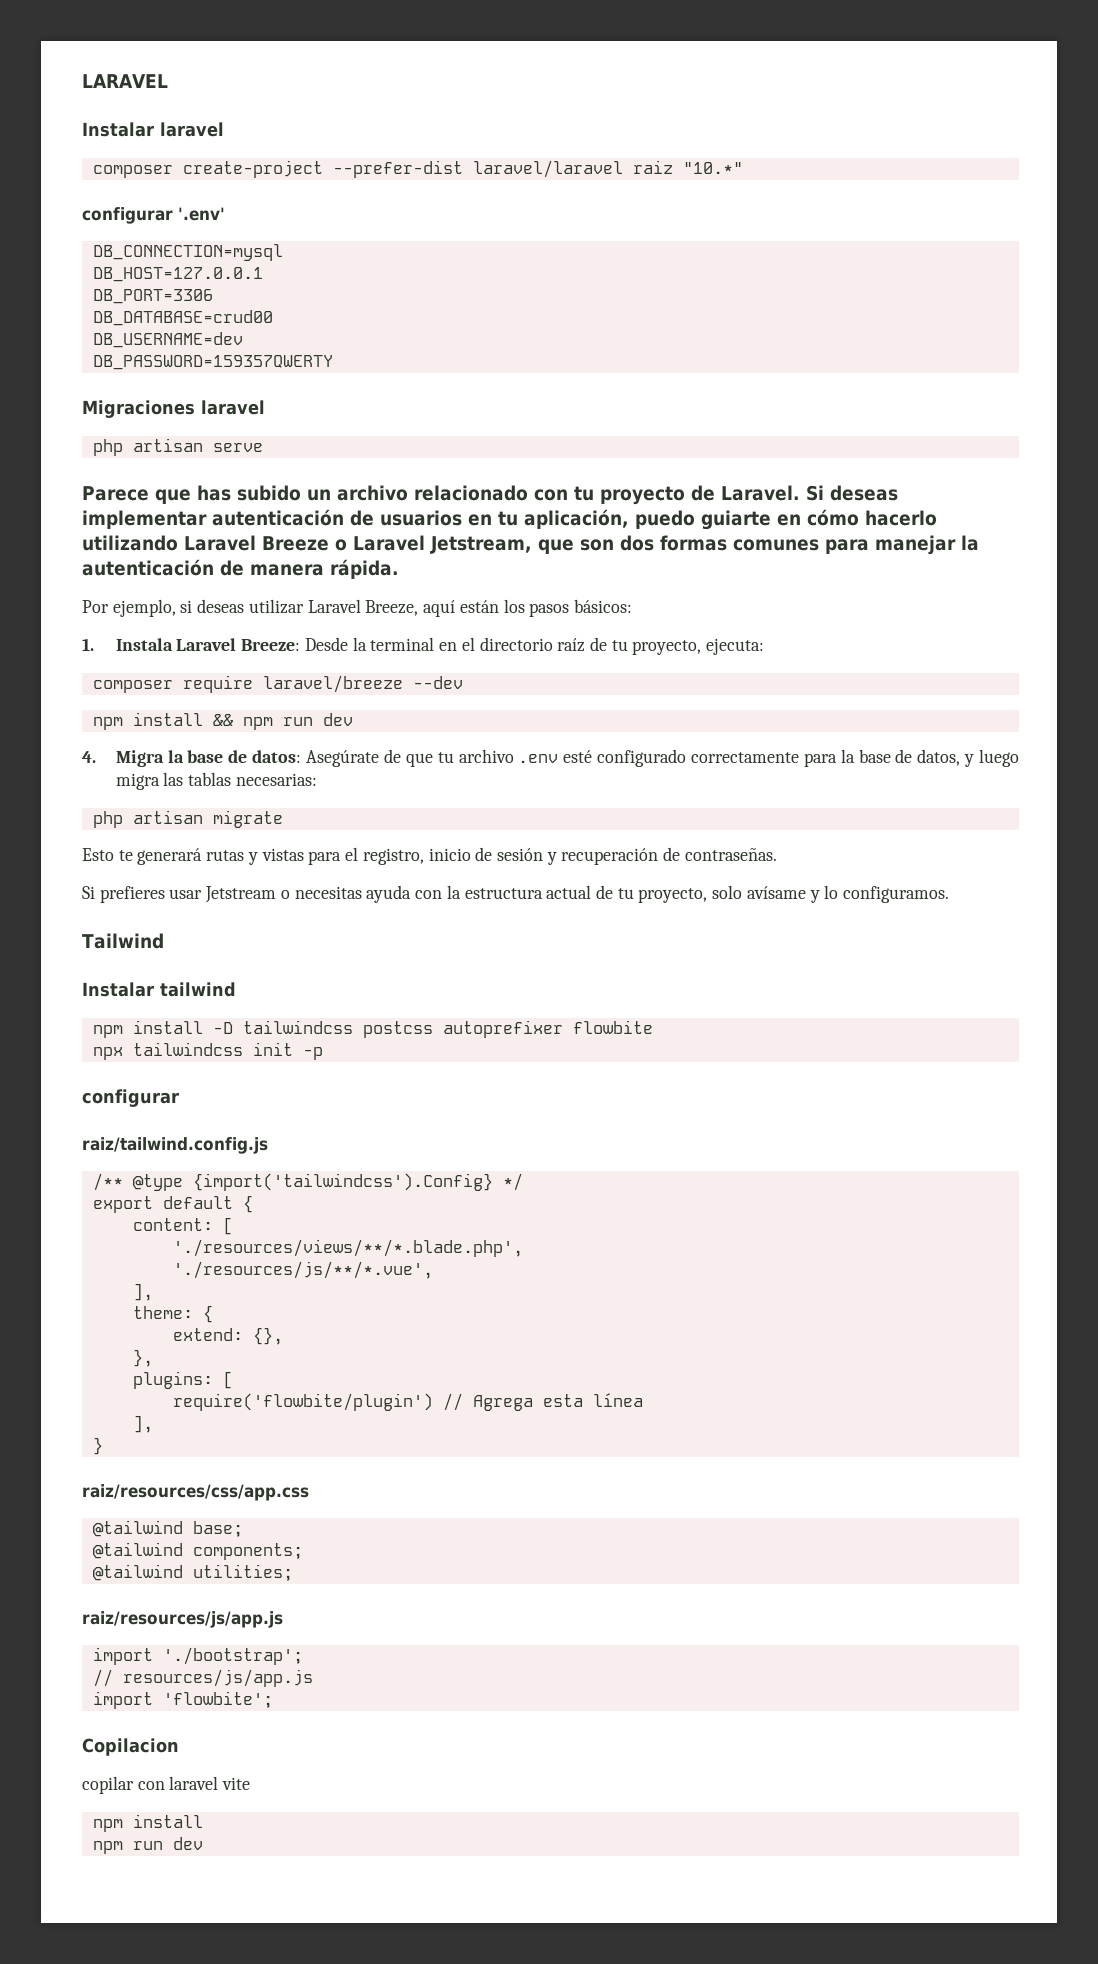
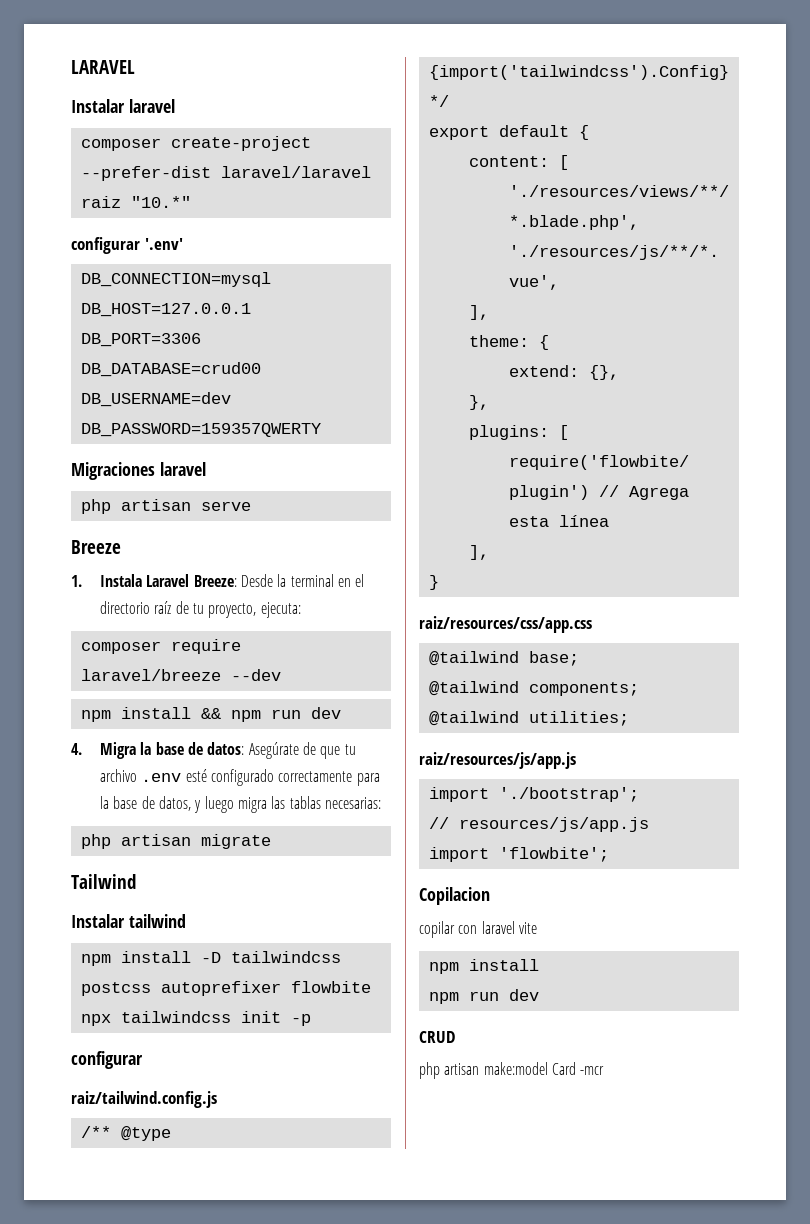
[82,485,898,505] [82,509,937,530] [82,535,979,555] [82,559,399,579] [82,599,632,617] Parece que has subido un archivo relacionado con tu proyecto de Laravel. Si deseas implementar autenticación de usuarios en tu aplicación, puedo guiarte en cómo hacerlo utilizando Laravel Breeze o Laravel Jetstream, que son dos formas comunes para manejar la autenticación de manera rápida. // Por ejemplo, si deseas utilizar Laravel Breeze, aquí están los pasos básicos: -> [71,540,121,554] Breeze
[82,847,777,865] [82,885,950,903] // Esto te generará rutas y vistas para el registro, inicio de sesión y recuperación de contraseñas. // Si prefieres usar Jetstream o necesitas ayuda con la estructura actual de tu proyecto, solo avísame y lo configuramos. -> (271, 841) none
(203, 1843) none -> [419,1031,455,1043] [419,1062,605,1079] // CRUD // php artisan make:model Card -mcr

